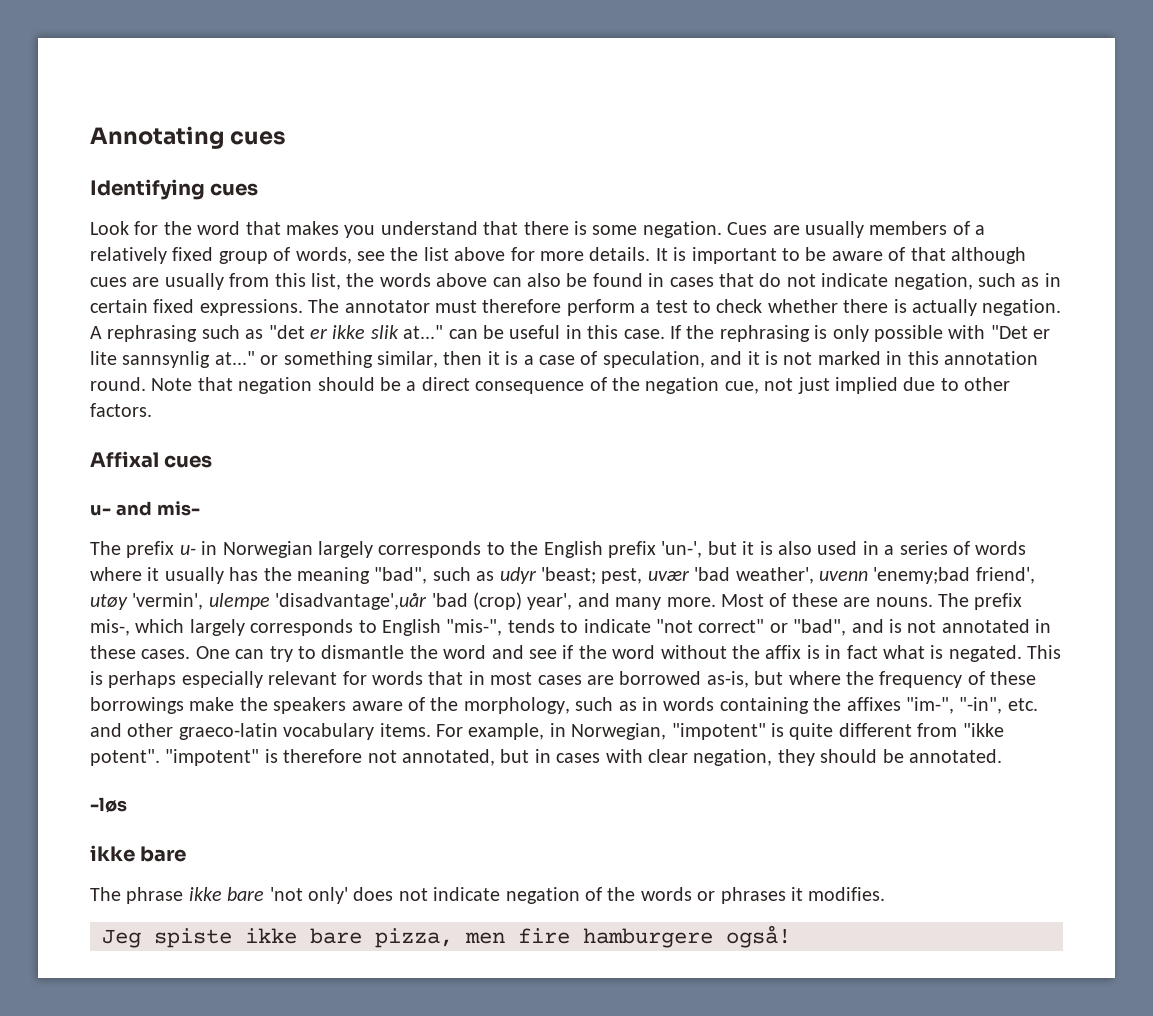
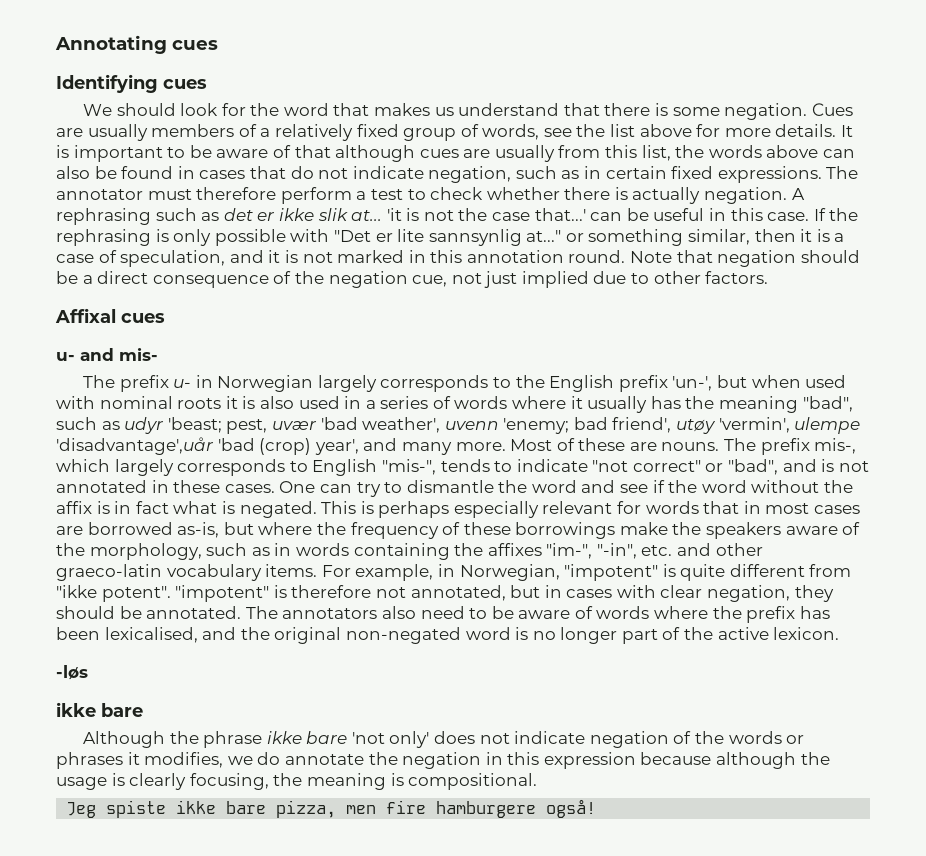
[90,221,129,235] Look -> [82,103,219,116] We should look
[344,225,376,238] you -> [434,107,454,116] us
[268,325,305,339] "det -> [223,208,253,221] det
[403,325,444,339] at..." -> [351,208,586,221] at... 'it is not the case that...'
(737, 548) none -> [751,375,847,388] [56,396,222,409] when used with nominal roots
[873,567,971,584] 'enemy;bad -> [503,417,608,434] 'enemy; bad
(1002, 756) none -> [245,606,830,623] [56,627,840,644] The annotators also need to be aware of words where the prefix has been lexicalised, and the original non-negated word is no longer part of the active lexicon.
[90,887,121,901] The -> [82,731,199,748] Although the
[808,887,886,901] modifies. -> [144,752,830,769] [56,773,538,790] modifies, we do annotate the negation in this expression because although the usage is clearly focusing, the meaning is compositional.

